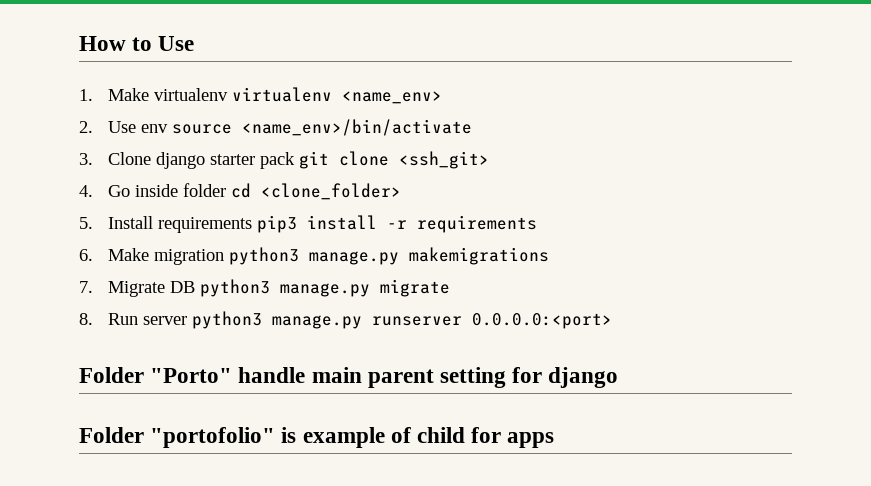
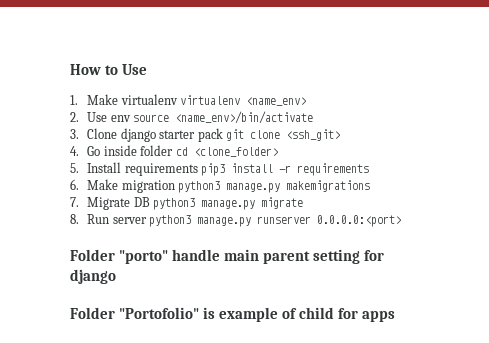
[150,368,233,383] "Porto" -> [119,250,169,264] "porto"
[150,427,276,448] "portofolio" -> [119,307,200,319] "Portofolio"

